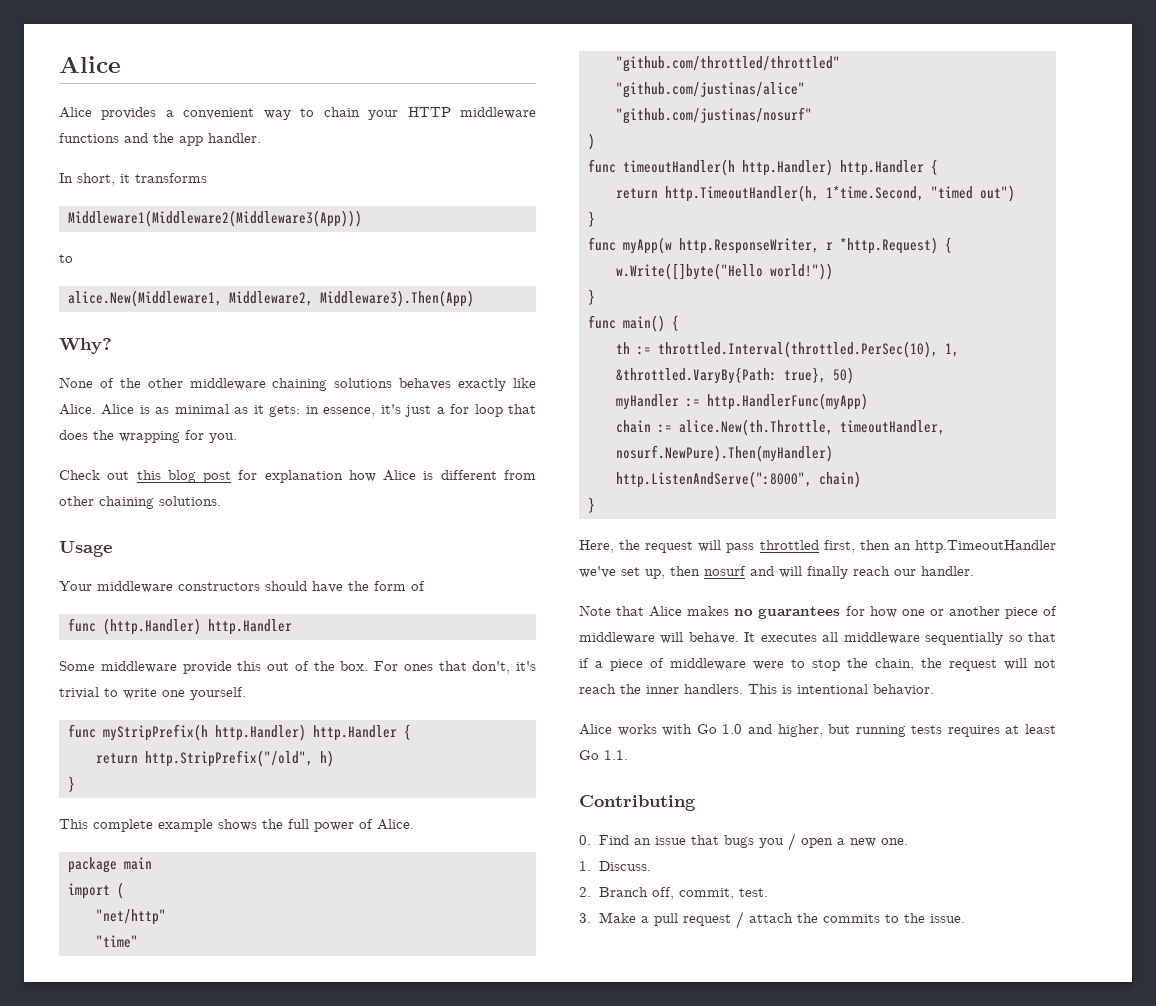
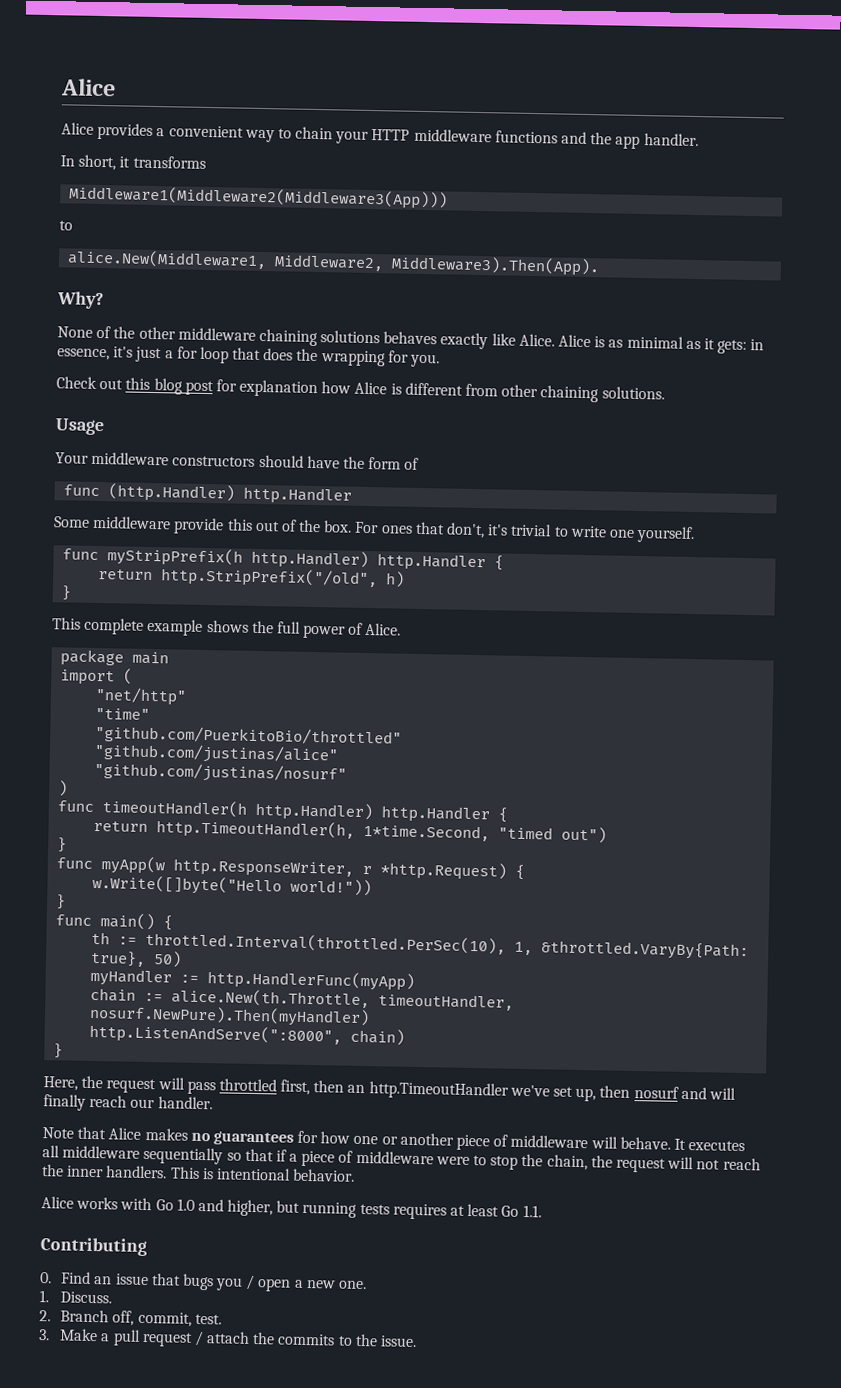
[320,290,474,307] Middleware3).Then(App) -> [391,255,601,277] Middleware3).Then(App).
[616,56,840,72] "github.com/throttled/throttled" -> [95,724,403,747] "github.com/PuerkitoBio/throttled"

